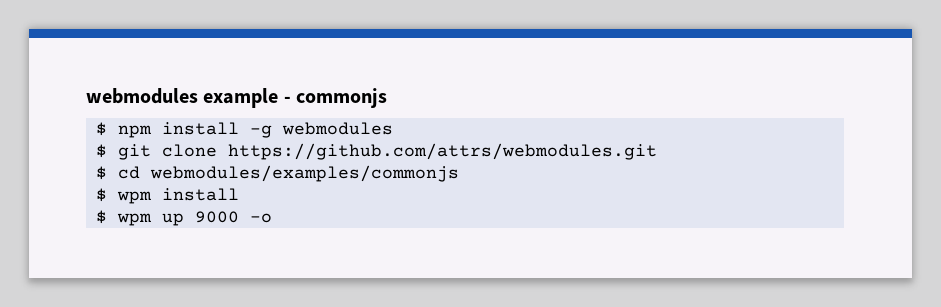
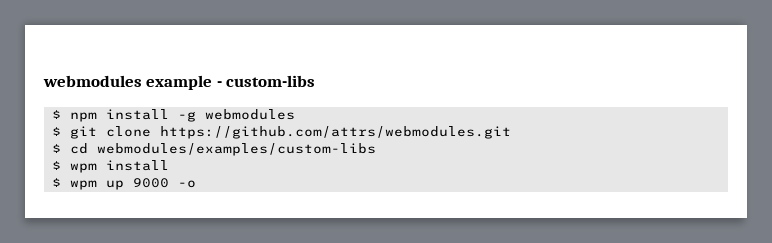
[296,88,388,108] commonjs -> [226,75,316,87] custom-libs
[149,165,459,182] webmodules/examples/commonjs -> [96,143,376,156] webmodules/examples/custom-libs

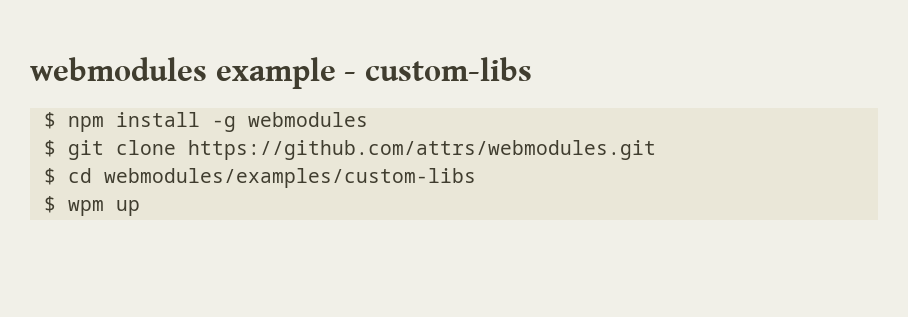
[51,160,169,173] // $ wpm install -> (476, 178) none
[132,178,196,188] 9000 -o -> (140, 208) none

